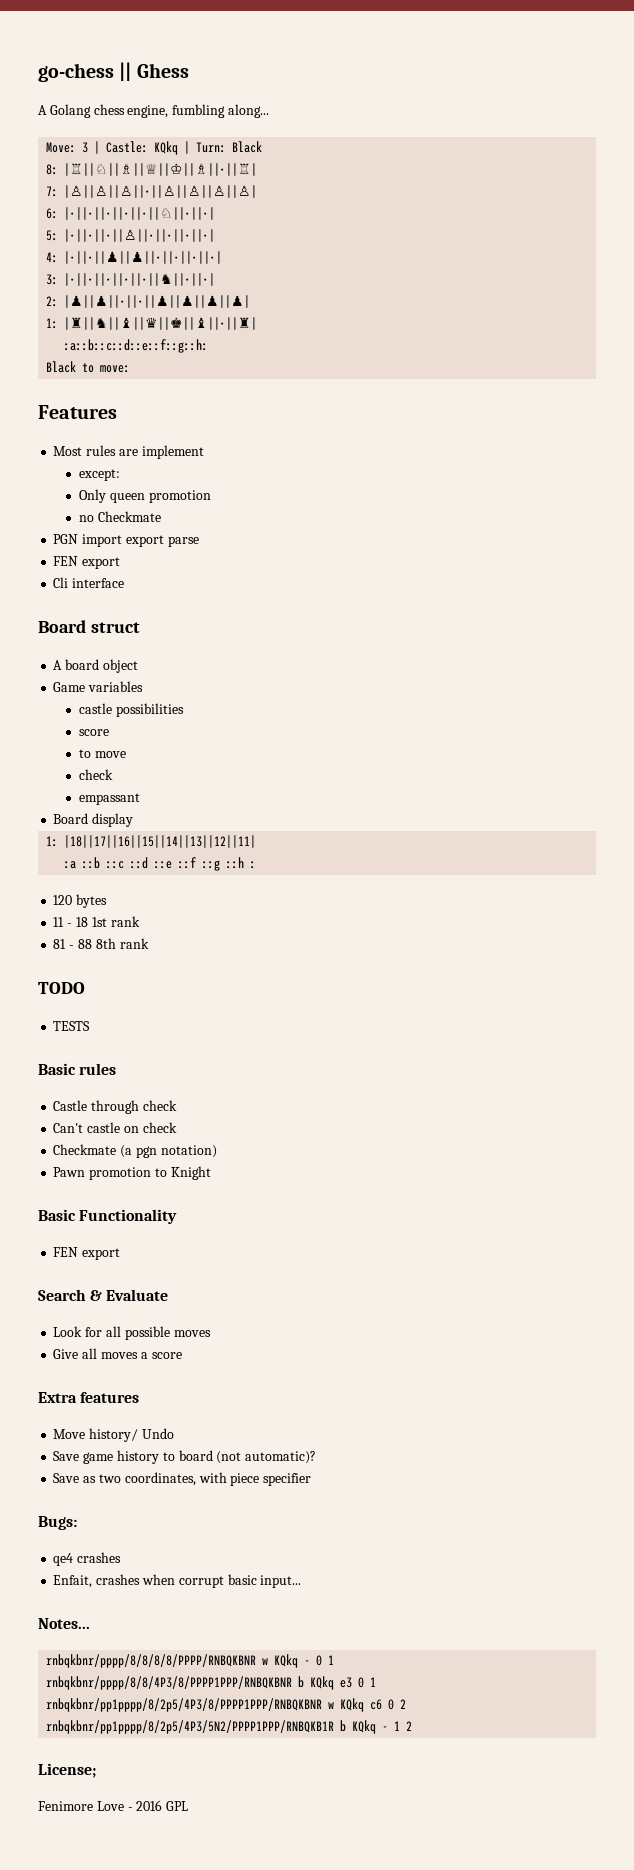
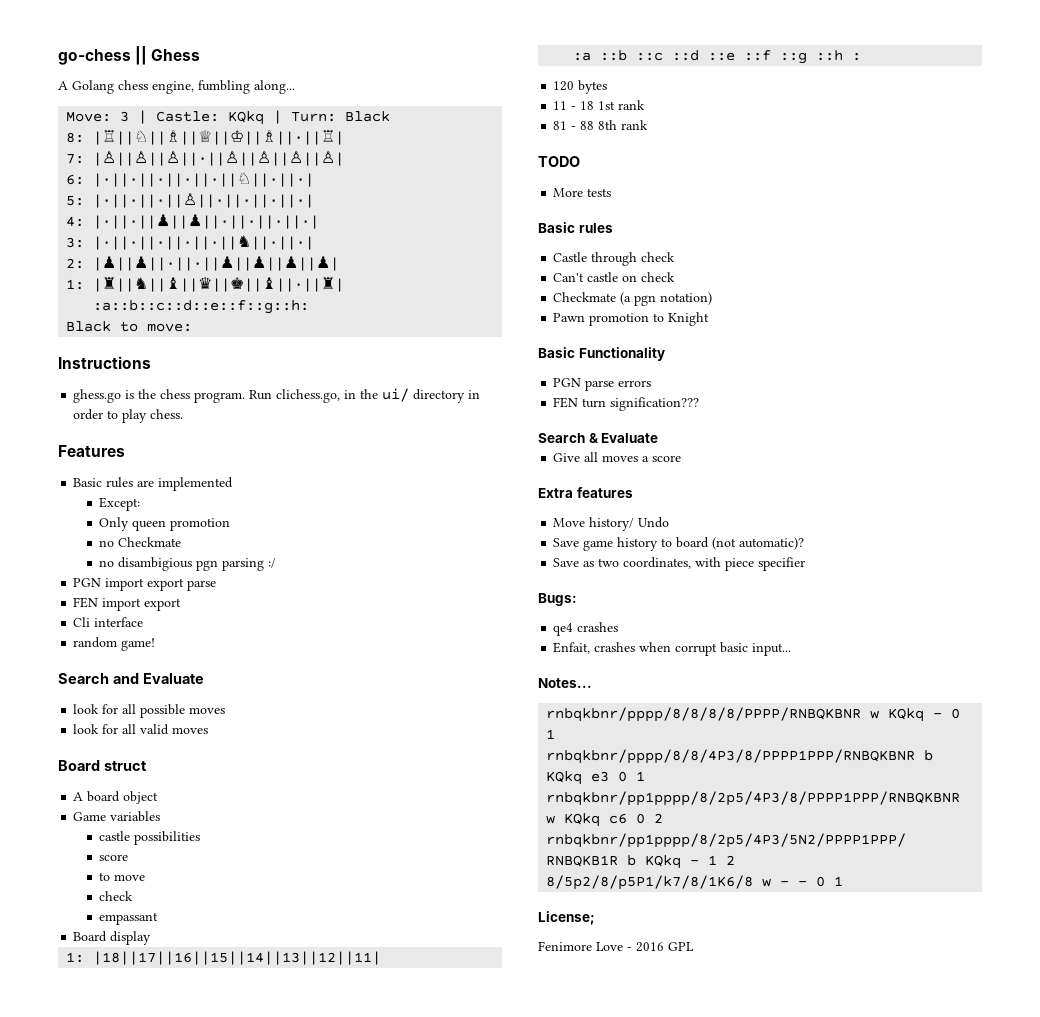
(131, 369) none -> [58,356,151,369] [73,388,481,403] [73,409,184,423] // Instructions // ghess.go is the chess program. Run clichess.go, in the ui/ directory in order to play chess.
[53,446,83,456] Most -> [73,478,103,487] Basic
[141,445,204,459] [78,469,120,481] implement // except: -> [158,477,234,491] [99,497,141,511] implemented // Except:
(161, 516) none -> [99,557,277,571] // no disambigious pgn parsing :/
(79, 561) none -> [102,598,142,611] import
(125, 583) none -> [73,637,156,651] [58,673,204,684] [73,704,226,718] [73,724,209,735] // random game! // Search and Evaluate // look for all possible moves // look for all valid moves
[53,1021,91,1031] TESTS -> [553,188,612,197] More tests
[53,1247,121,1260] // FEN export -> [553,378,652,391] [553,397,700,411] // PGN parse errors // FEN turn signification???
[53,1326,211,1340] // Look for all possible moves -> (659, 438) none
(413, 1726) none -> [546,875,844,890] // 8/5p2/8/p5P1/k7/8/1K6/8 w - - 0 1

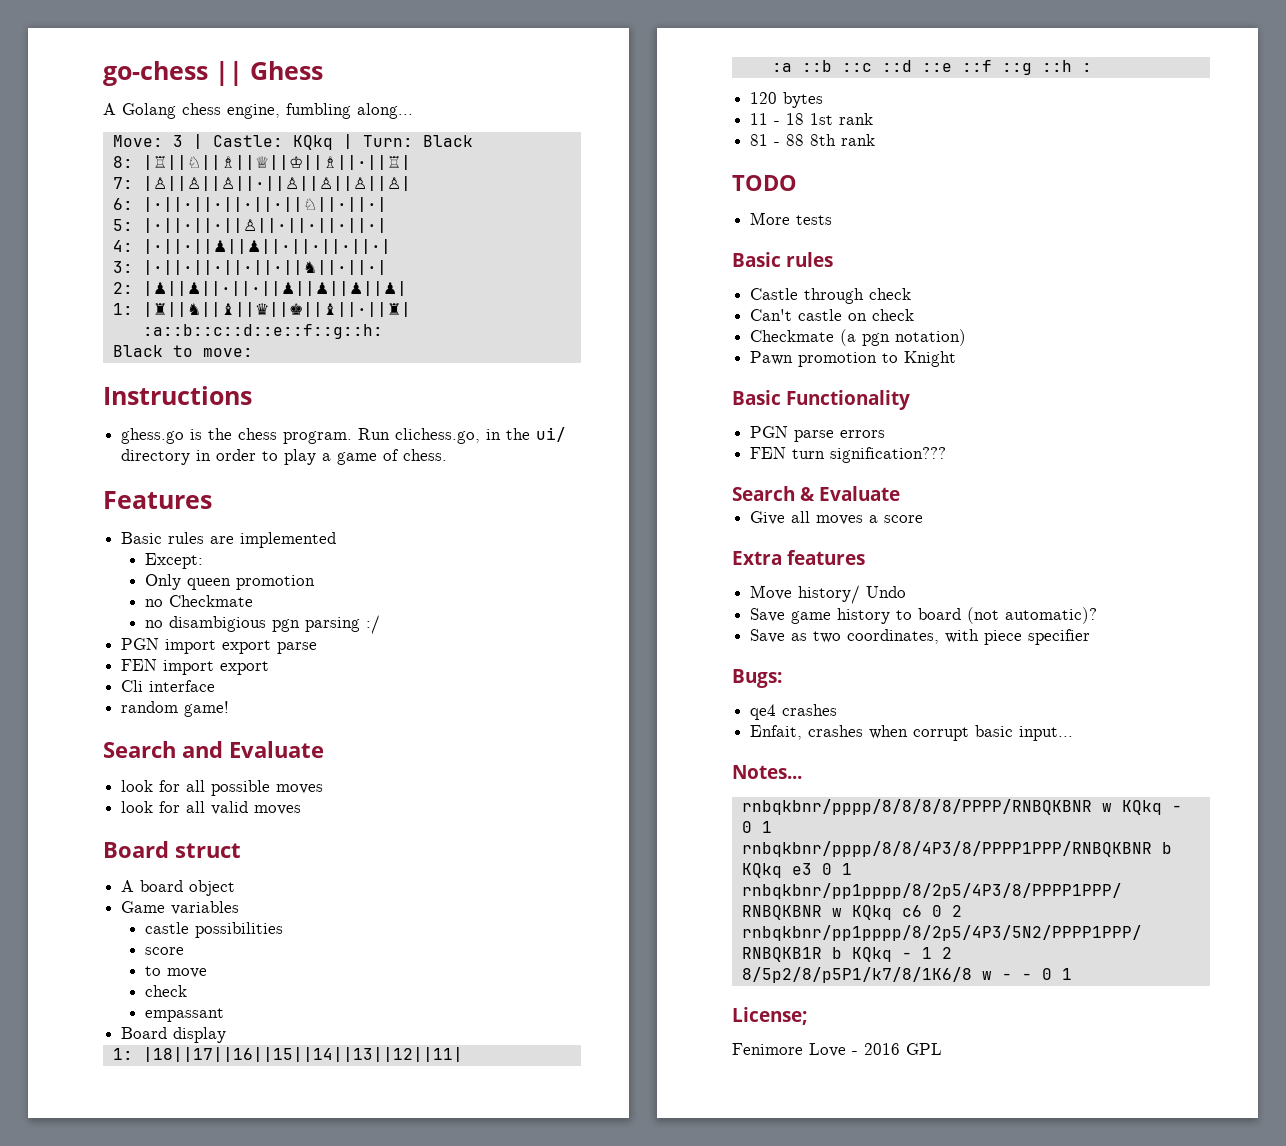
(148, 416) none -> [322,449,400,465] a game of

